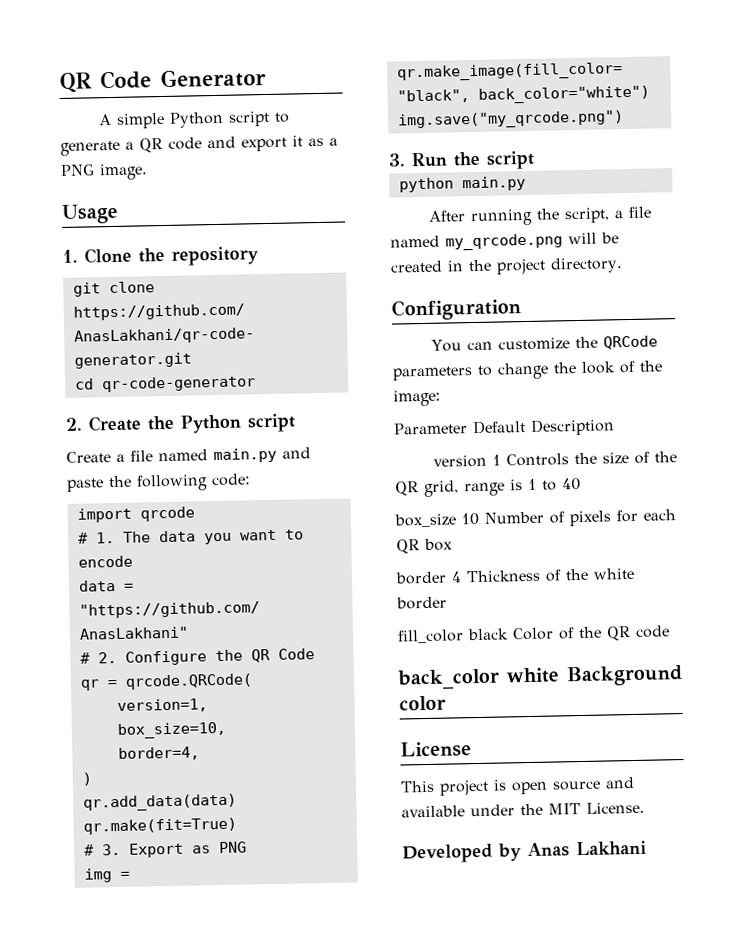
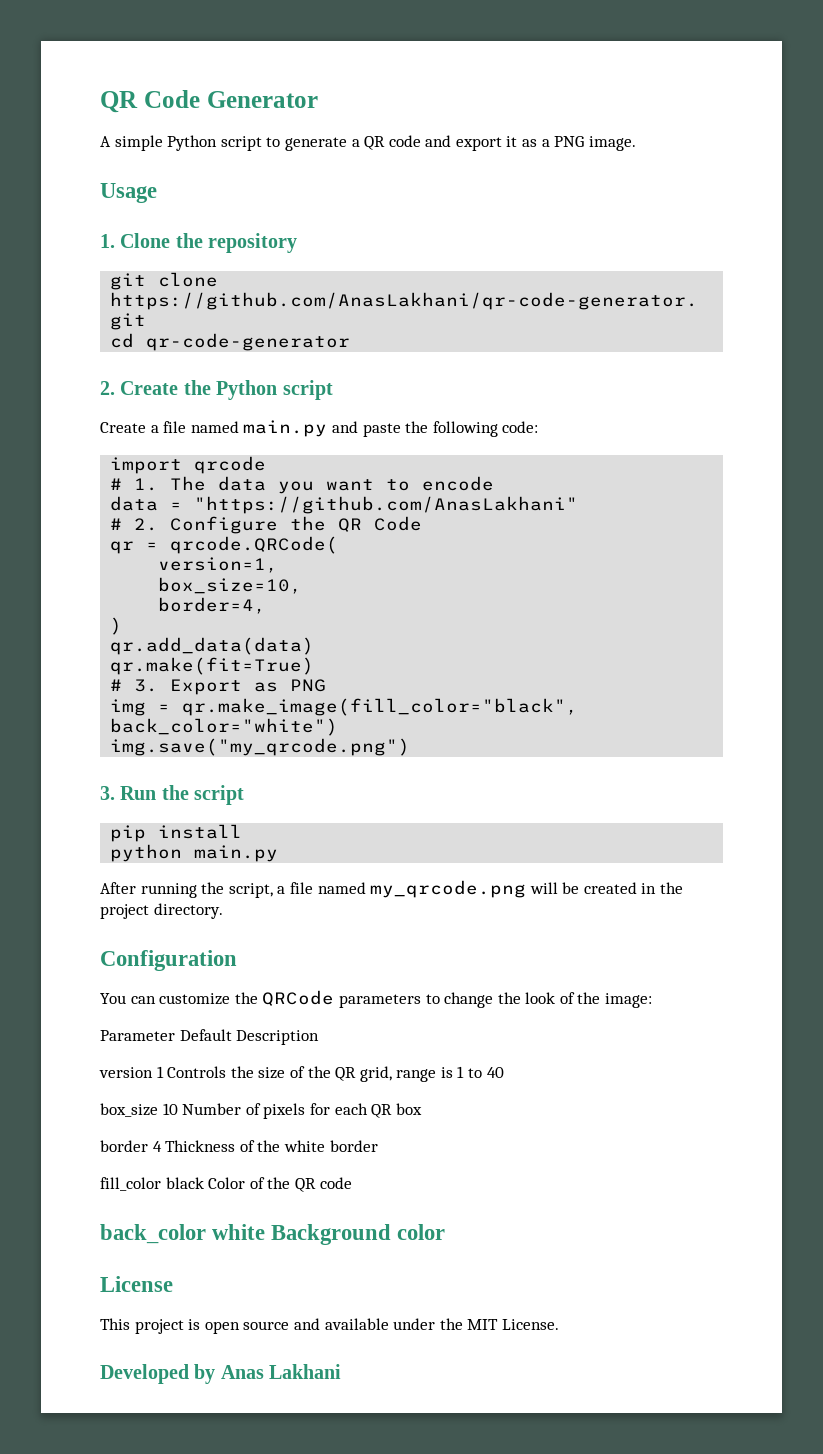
(535, 160) none -> [110,824,243,842] // pip install

